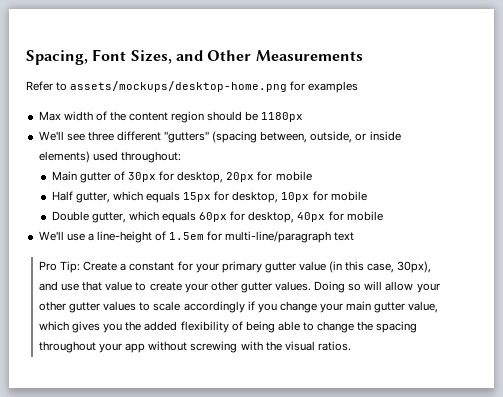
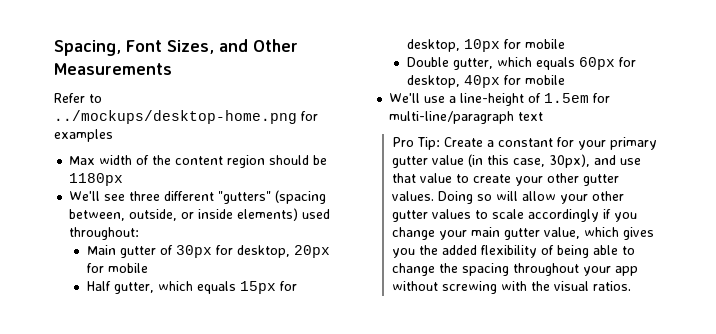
[70,81,288,92] assets/mockups/desktop-home.png -> [54,110,297,124] ../mockups/desktop-home.png

